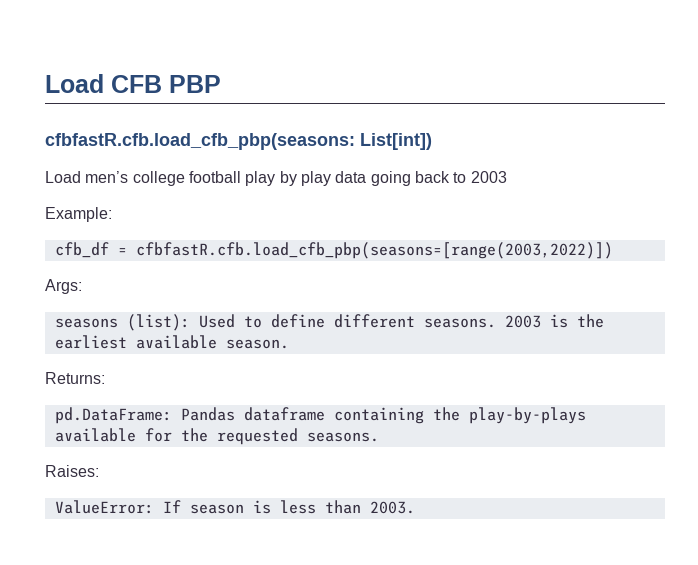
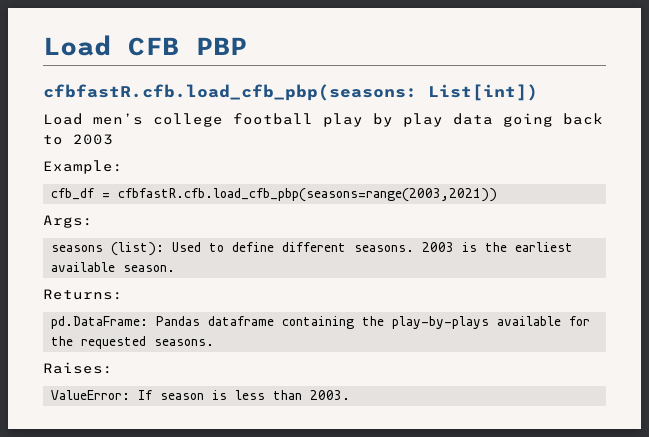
[135,242,613,259] cfbfastR.cfb.load_cfb_pbp(seasons=[range(2003,2022)]) -> [118,188,498,202] cfbfastR.cfb.load_cfb_pbp(seasons=range(2003,2021))

